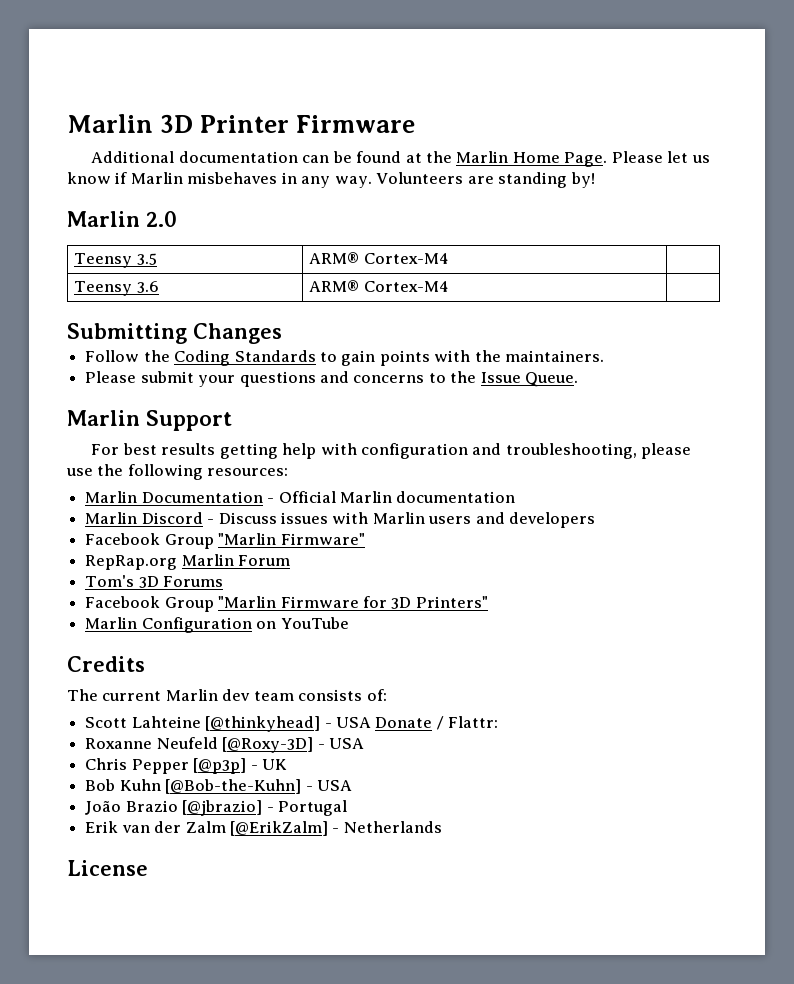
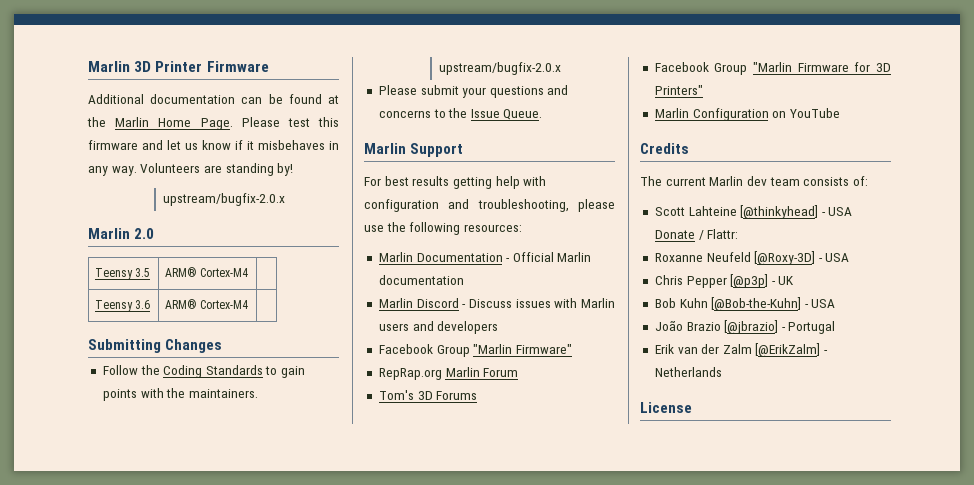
(663, 157) none -> [287,117,339,127] [88,140,163,150] test this firmware and
[130,172,183,184] Marlin -> [247,141,254,150] it
(595, 180) none -> [163,193,286,206] // upstream/bugfix-2.0.x
(605, 356) none -> [439,62,562,75] // upstream/bugfix-2.0.x

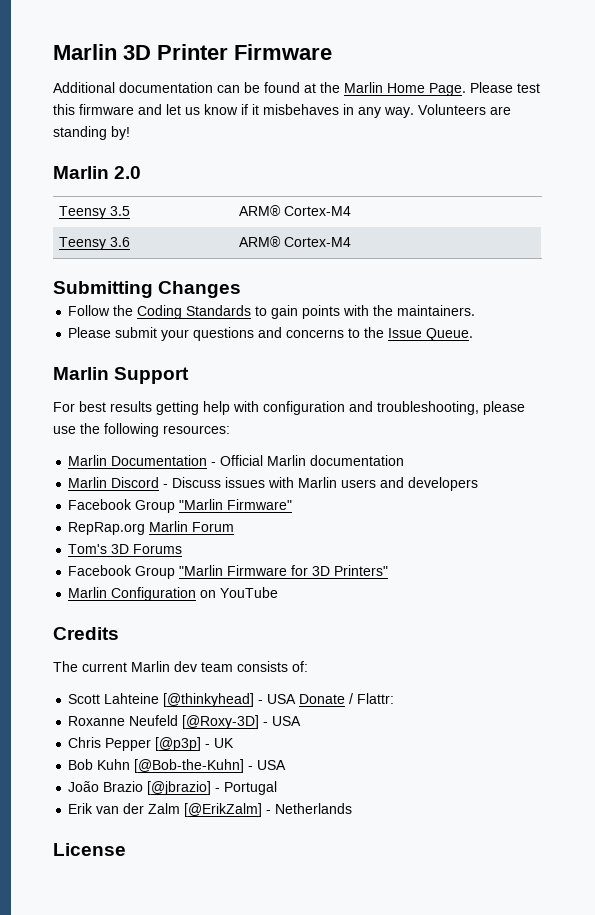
[163,193,286,206] // upstream/bugfix-2.0.x -> (130, 133) none
[439,62,562,75] // upstream/bugfix-2.0.x -> (476, 310) none

